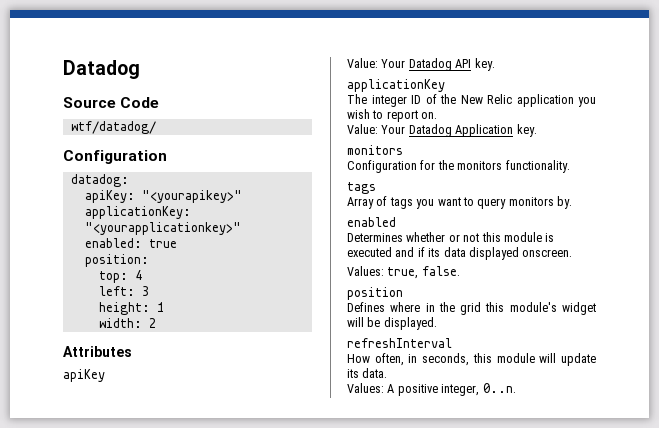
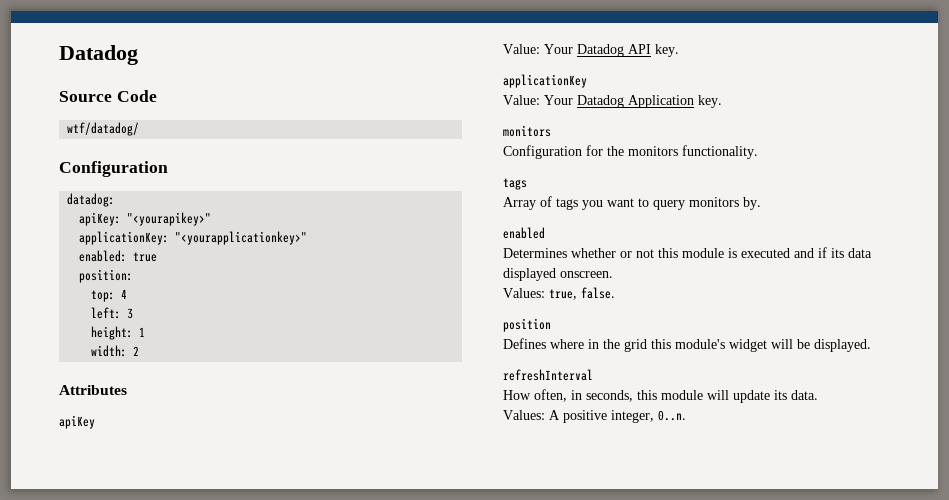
[347,94,596,107] [347,109,438,122] // The integer ID of the New Relic application you wish to report on. -> (587, 81) none

